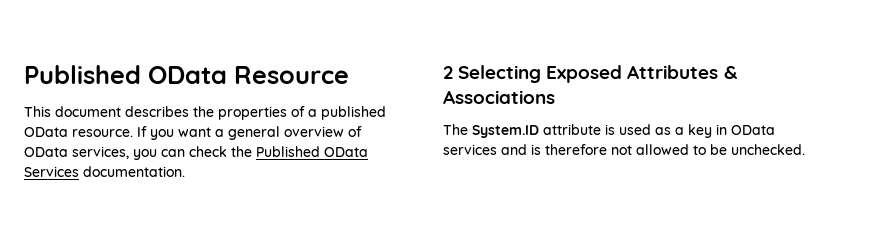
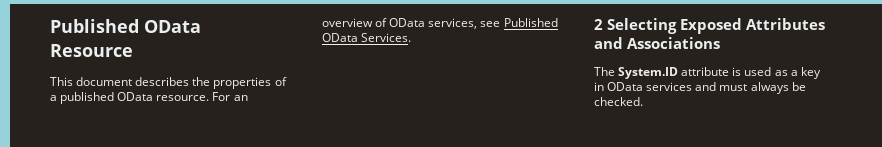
[137,126,362,140] [24,146,368,160] [24,166,185,177] If you want a general overview of OData services, you can check the Published OData Services documentation. -> [212,92,248,101] [322,18,558,29] [322,33,412,42] For an overview of OData services, see Published OData Services.
[723,66,737,79] & -> [594,37,623,49] and
[531,144,805,155] is therefore not allowed to be unchecked. -> [719,82,806,94] [594,97,643,106] must always be checked.

